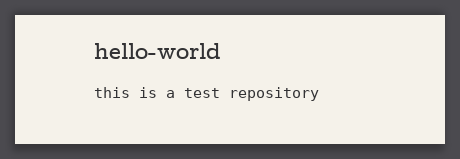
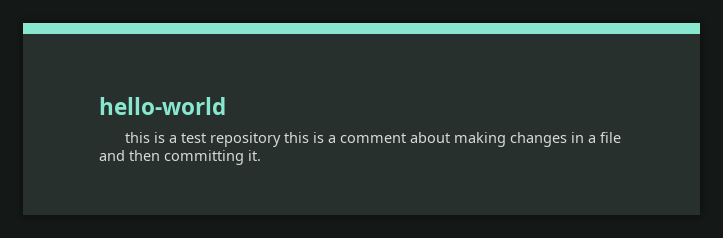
(319, 94) none -> [284,132,622,147] [99,150,261,165] this is a comment about making changes in a file and then committing it.

